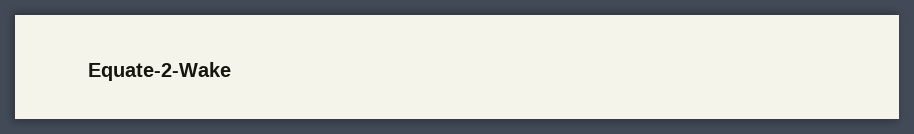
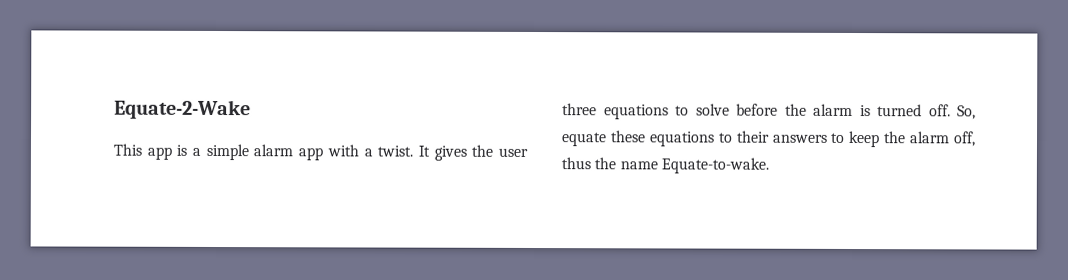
(231, 71) none -> [113,143,528,161] [562,103,976,120] [561,130,976,148] [561,157,769,174] // This app is a simple alarm app with a twist. It gives the user three equations to solve before the alarm is turned off. So, equate these equations to their answers to keep the alarm off, thus the name Equate-to-wake.

